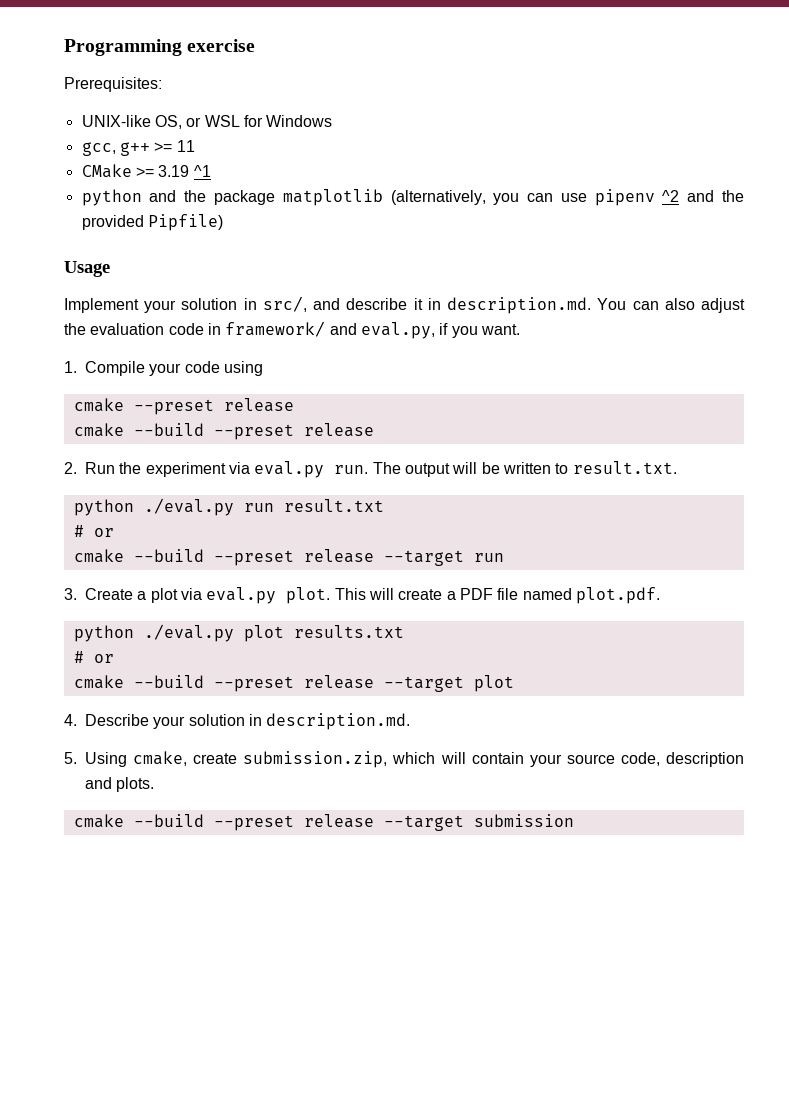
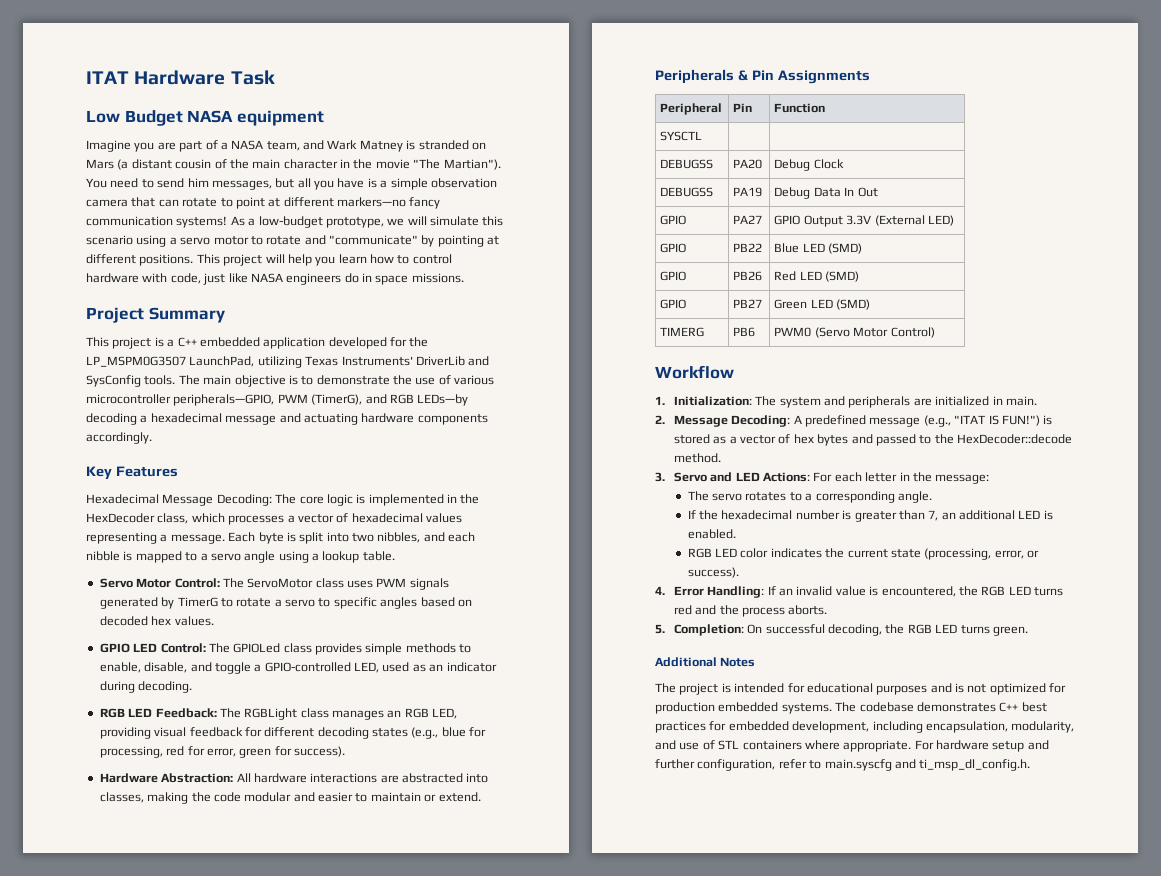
[64,39,256,56] [64,77,162,92] [81,115,333,129] [81,140,195,156] [81,164,211,178] [81,189,744,206] [81,214,223,231] [64,261,110,277] [64,296,746,314] [64,321,520,339] [64,361,263,376] [73,398,294,415] [73,423,374,440] [64,461,677,478] [73,498,384,516] [73,525,114,537] [73,549,504,566] [64,587,660,604] [73,624,404,642] [73,651,114,663] [73,675,514,692] [64,713,411,730] [64,751,745,768] [85,777,155,792] [73,814,574,831] Programming exercise // Prerequisites: // UNIX-like OS, or WSL for Windows // gcc, g++ >= 11 // CMake >= 3.19 ^1 // python and the package matplotlib (alternatively, you can use pipenv ^2 and the provided Pipfile) // Usage // Implement your solution in src/, and describe it in description.md. You can also adjust the evaluation code in framework/ and eval.py, if you want. // 1. Compile your code using // cmake --preset release // cmake --build --preset release // 2. Run the experiment via eval.py run. The output will be written to result.txt. // python ./eval.py run result.txt // # or // cmake --build --preset release --target run // 3. Create a plot via eval.py plot. This will create a PDF file named plot.pdf. // python ./eval.py plot results.txt // # or // cmake --build --preset release --target plot // 4. Describe your solution in description.md. // 5. Using cmake, create submission.zip, which will contain your source code, description and plots. // cmake --build --preset release --target submission -> [86,70,275,85] [86,110,324,126] [86,140,486,152] [86,159,501,170] [86,178,497,190] [86,197,441,209] [86,216,504,228] [86,235,500,247] [86,254,452,266] [86,273,464,285] [86,307,225,323] [86,337,429,349] [86,356,490,368] [86,375,495,387] [86,394,469,406] [86,413,488,425] [86,432,152,444] [86,466,178,480] [86,494,480,506] [86,513,462,525] [86,532,476,544] [86,551,395,563] [99,578,449,590] [99,597,472,609] [99,616,214,626] [99,643,472,655] [99,662,497,674] [99,681,193,693] [99,708,458,720] [99,727,487,739] [99,746,345,758] [99,773,489,783] [99,792,481,804] [655,69,870,84] [660,103,723,115] [733,103,753,112] [774,103,826,113] [660,131,703,141] [660,159,714,169] [733,159,763,169] [774,159,844,171] [660,187,714,197] [733,187,763,197] [774,187,878,199] [660,215,687,225] [733,215,763,224] [774,215,954,227] [660,243,687,253] [733,243,763,252] [774,243,863,254] [660,271,687,281] [733,271,763,281] [774,271,860,282] [660,299,687,309] [733,299,763,308] [774,299,871,310] [660,327,705,337] [733,327,756,337] [774,327,935,338] [655,365,734,379] [655,396,1037,408] [655,415,1053,427] [673,434,1073,446] [673,453,721,463] [655,472,990,484] [687,491,932,503] [687,510,1053,522] [687,529,736,539] [687,548,1040,560] [687,567,739,578] [655,586,1064,598] [673,605,828,617] [655,624,1028,636] [655,657,756,667] [655,683,1067,695] [655,702,1047,714] [655,721,1075,733] [655,740,1049,752] [655,759,1031,771] ITAT Hardware Task // Low Budget NASA equipment // Imagine you are part of a NASA team, and Wark Matney is stranded on Mars (a distant cousin of the main character in the movie "The Martian"). You need to send him messages, but all you have is a simple observation camera that can rotate to point at different markers—no fancy communication systems! As a low-budget prototype, we will simulate this scenario using a servo motor to rotate and "communicate" by pointing at different positions. This project will help you learn how to control hardware with code, just like NASA engineers do in space missions. // Project Summary // This project is a C++ embedded application developed for the LP_MSPM0G3507 LaunchPad, utilizing Texas Instruments' DriverLib and SysConfig tools. The main objective is to demonstrate the use of various microcontroller peripherals—GPIO, PWM (TimerG), and RGB LEDs—by decoding a hexadecimal message and actuating hardware components accordingly. // Key Features // Hexadecimal Message Decoding: The core logic is implemented in the HexDecoder class, which processes a vector of hexadecimal values representing a message. Each byte is split into two nibbles, and each nibble is mapped to a servo angle using a lookup table. // Servo Motor Control: The ServoMotor class uses PWM signals generated by TimerG to rotate a servo to specific angles based on decoded hex values. // GPIO LED Control: The GPIOLed class provides simple methods to enable, disable, and toggle a GPIO-controlled LED, used as an indicator during decoding. // RGB LED Feedback: The RGBLight class manages an RGB LED, providing visual feedback for different decoding states (e.g., blue for processing, red for error, green for success). // Hardware Abstraction: All hardware interactions are abstracted into classes, making the code modular and easier to maintain or extend. // Peripherals & Pin Assignments // Peripheral | Pin | Function // SYSCTL | | // DEBUGSS | PA20 | Debug Clock // DEBUGSS | PA19 | Debug Data In Out // GPIO | PA27 | GPIO Output 3.3V (External LED) // GPIO | PB22 | Blue LED (SMD) // GPIO | PB26 | Red LED (SMD) // GPIO | PB27 | Green LED (SMD) // TIMERG | PB6 | PWM0 (Servo Motor Control) // Workflow // 1. Initialization: The system and peripherals are initialized in main. // 2. Message Decoding: A predefined message (e.g., "ITAT IS FUN!") is stored as a vector of hex bytes and passed to the HexDecoder::decode method. // 3. Servo and LED Actions: For each letter in the message: // The servo rotates to a corresponding angle. // If the hexadecimal number is greater than 7, an additional LED is enabled. // RGB LED color indicates the current state (processing, error, or success). // 4. Error Handling: If an invalid value is encountered, the RGB LED turns red and the process aborts. // 5. Completion: On successful decoding, the RGB LED turns green. // Additional Notes // The project is intended for educational purposes and is not optimized for production embedded systems. The codebase demonstrates C++ best practices for embedded development, including encapsulation, modularity, and use of STL containers where appropriate. For hardware setup and further configuration, refer to main.syscfg and ti_msp_dl_config.h.

